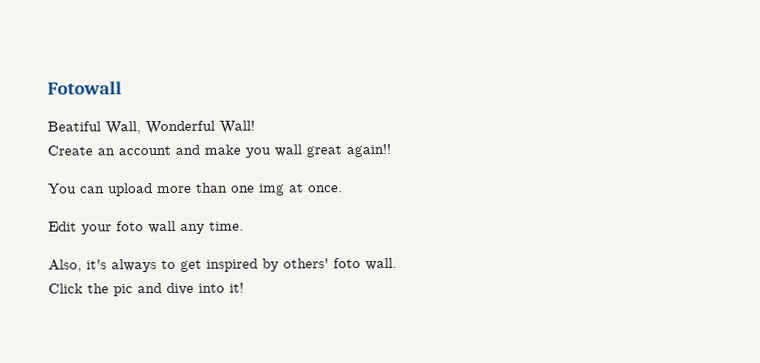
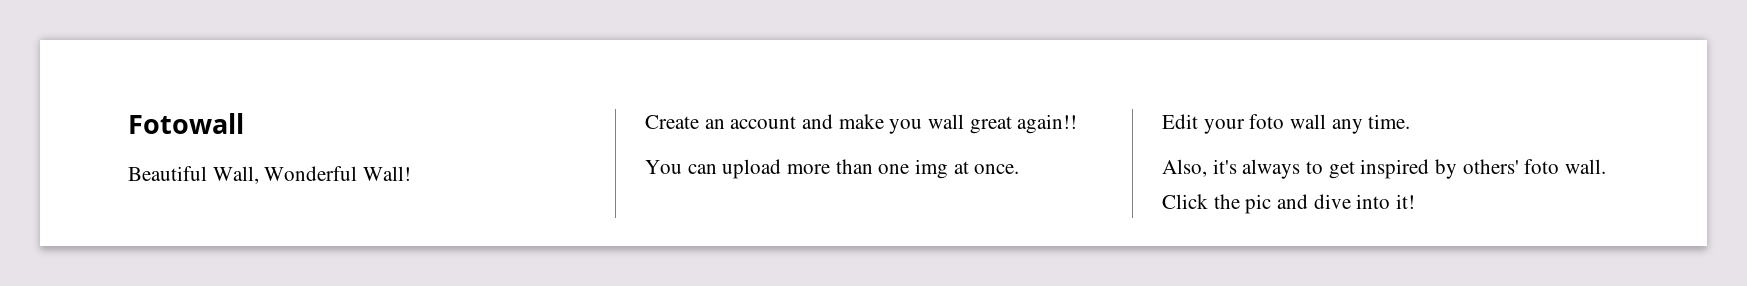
[47,121,101,132] Beatiful -> [128,166,207,181] Beautiful

